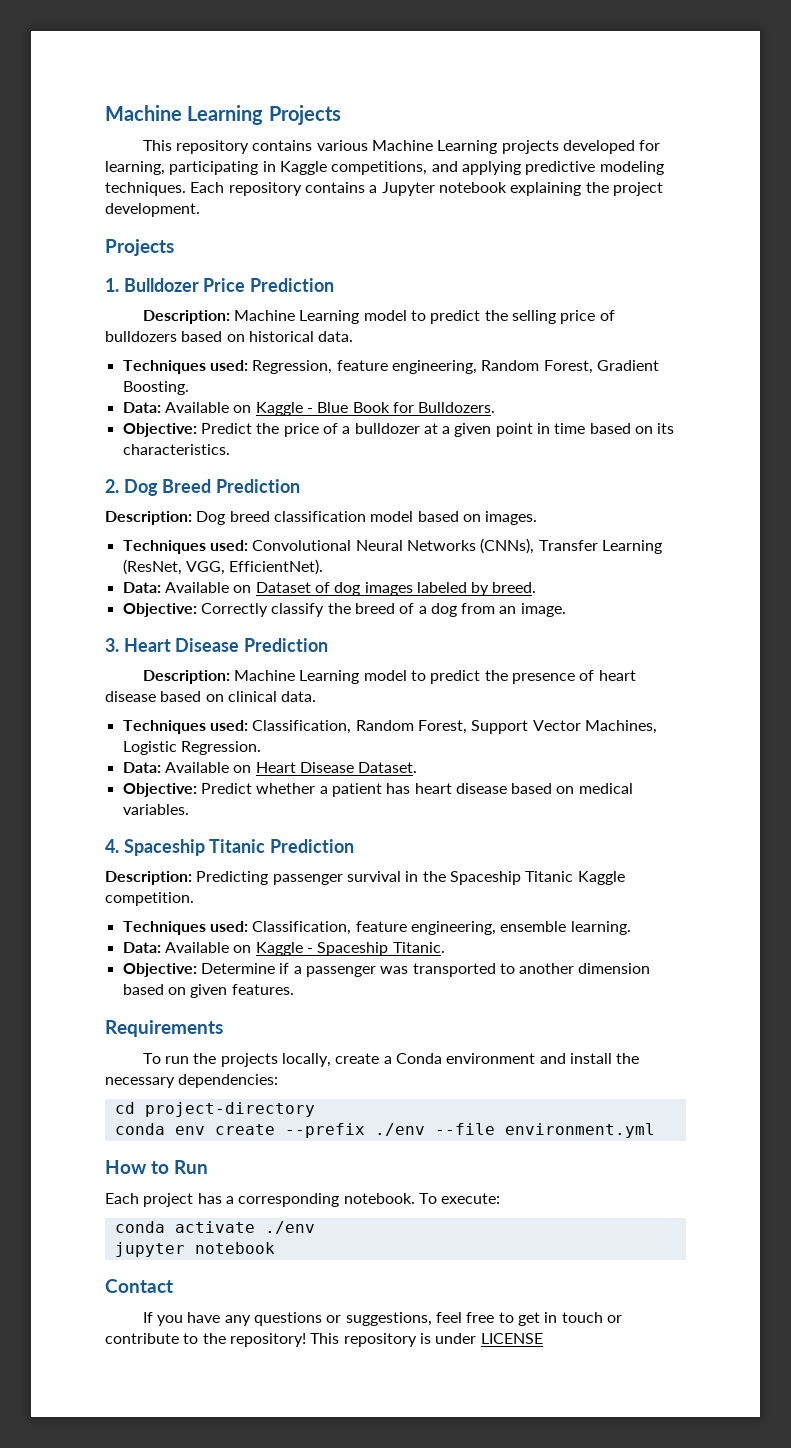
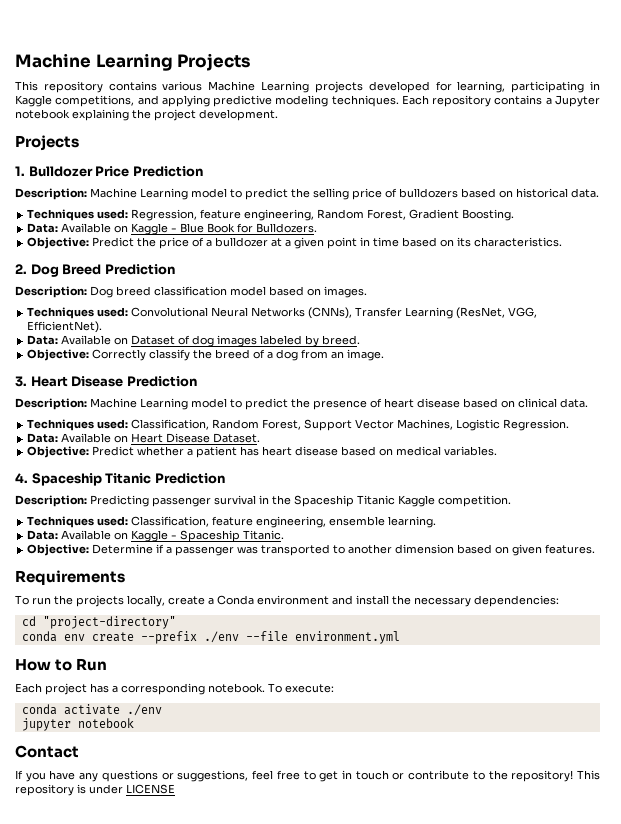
[144,1102,315,1117] project-directory -> [42,616,176,629] "project-directory"

